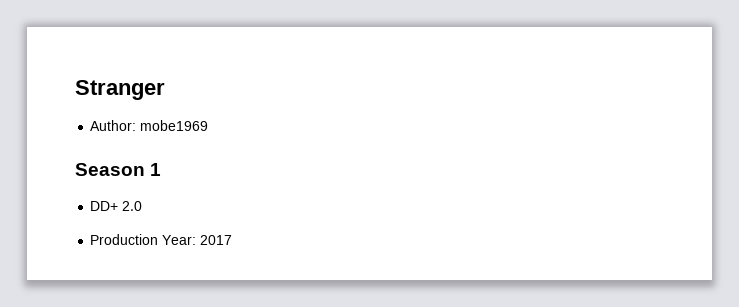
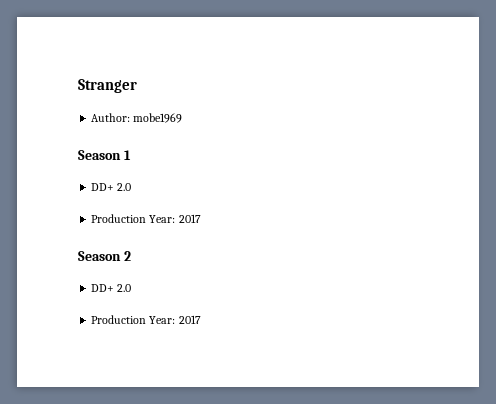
(233, 240) none -> [78,251,131,261] [91,284,132,292] [91,315,201,324] // Season 2 // DD+ 2.0 // Production Year: 2017

